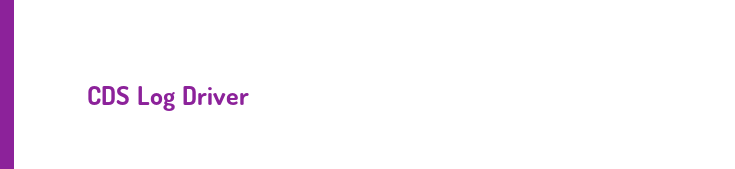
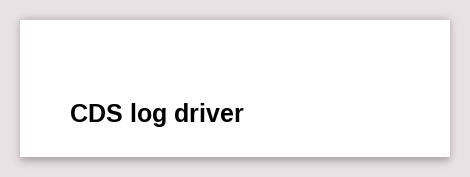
[137,86,250,111] Log Driver -> [130,103,244,127] log driver

